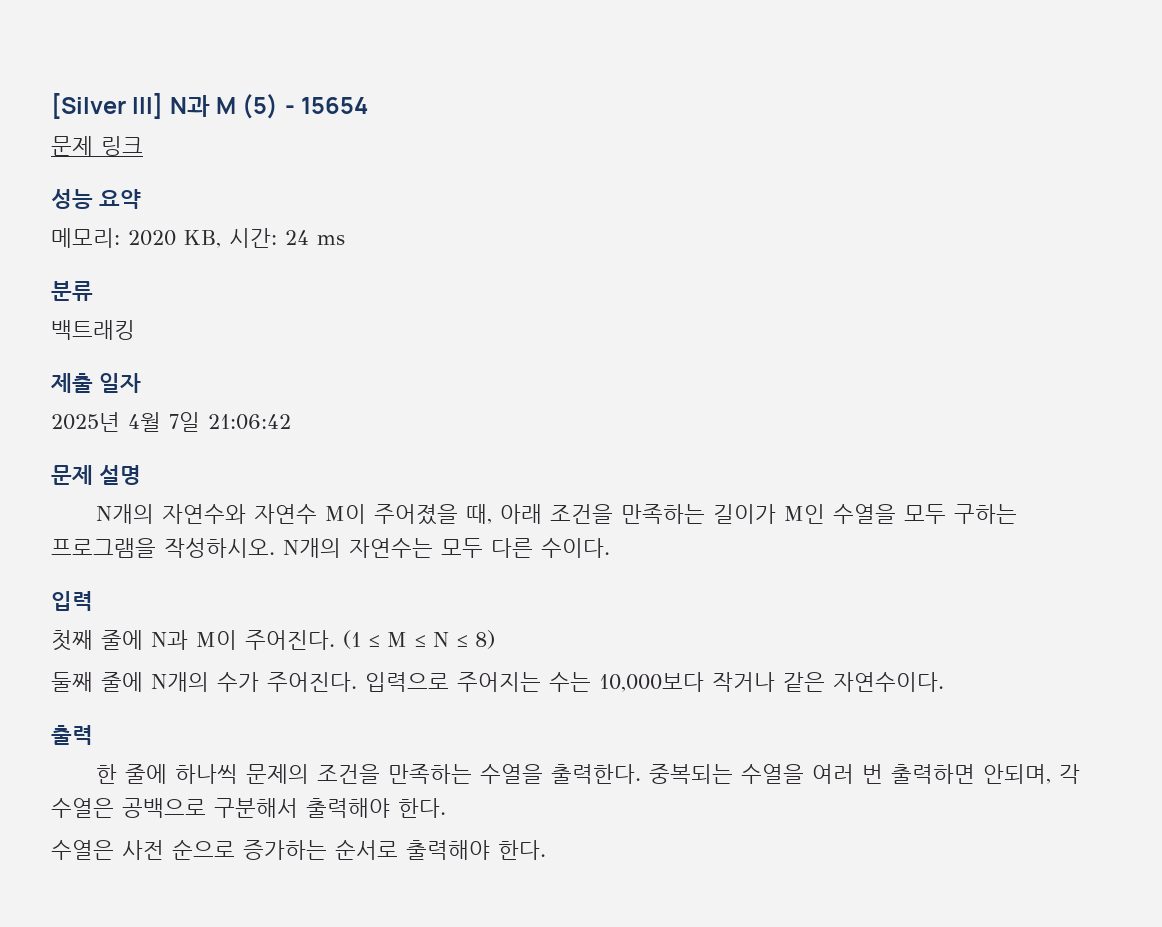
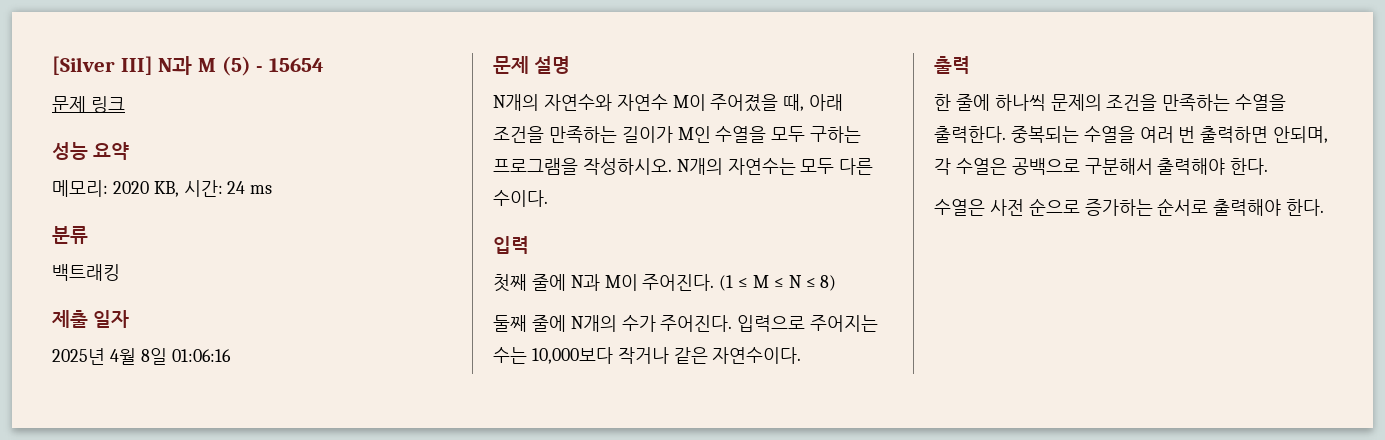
[169,412,291,432] 7일 21:06:42 -> [140,348,231,365] 8일 01:06:16

